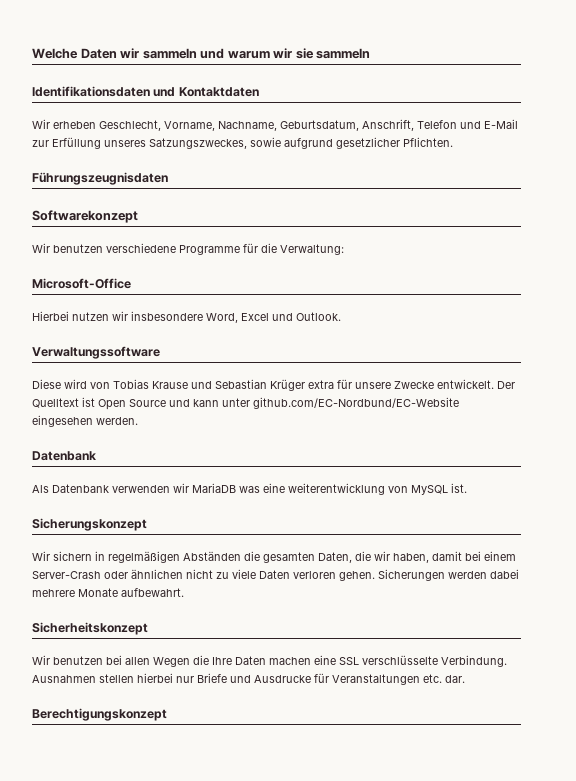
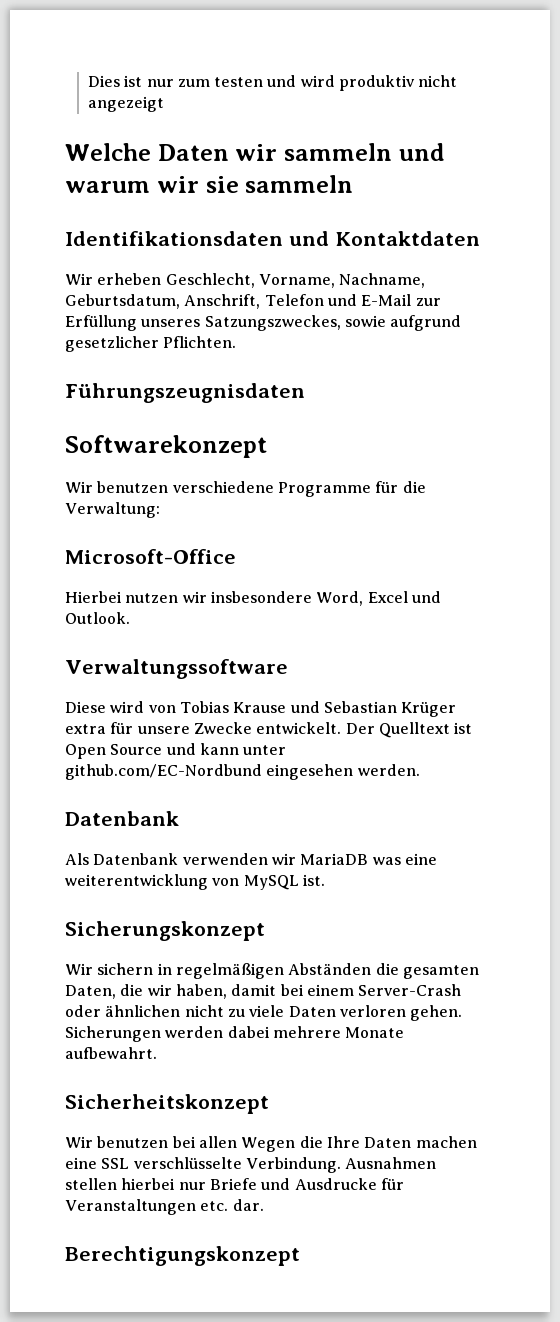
(32, 53) none -> [87,75,458,91] [87,96,164,112] Dies ist nur zum testen und wird produktiv nicht angezeigt //
[253,397,459,409] github.com/EC-Nordbund/EC-Website -> [65,764,262,780] github.com/EC-Nordbund

